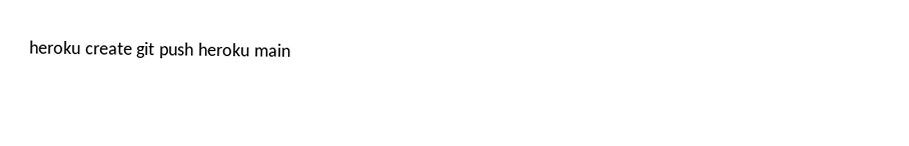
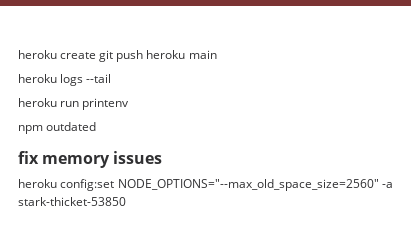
(291, 50) none -> [18,74,112,86] [18,98,130,110] [18,122,97,134] [18,151,163,168] [18,179,393,191] [18,197,126,206] // heroku logs --tail // heroku run printenv // npm outdated // fix memory issues // heroku config:set NODE_OPTIONS="--max_old_space_size=2560" -a stark-thicket-53850

